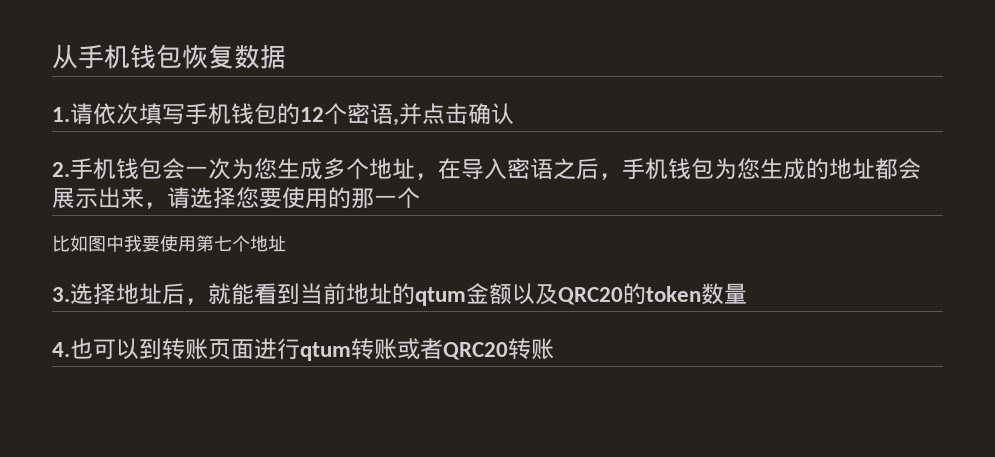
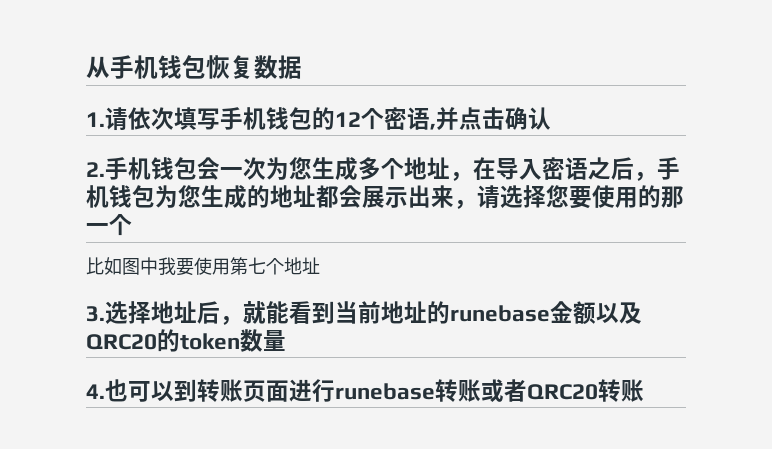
[415,287,466,306] qtum -> [450,305,550,322] runebase
[300,342,351,361] qtum -> [335,383,435,400] runebase

